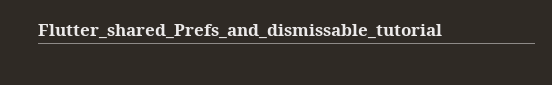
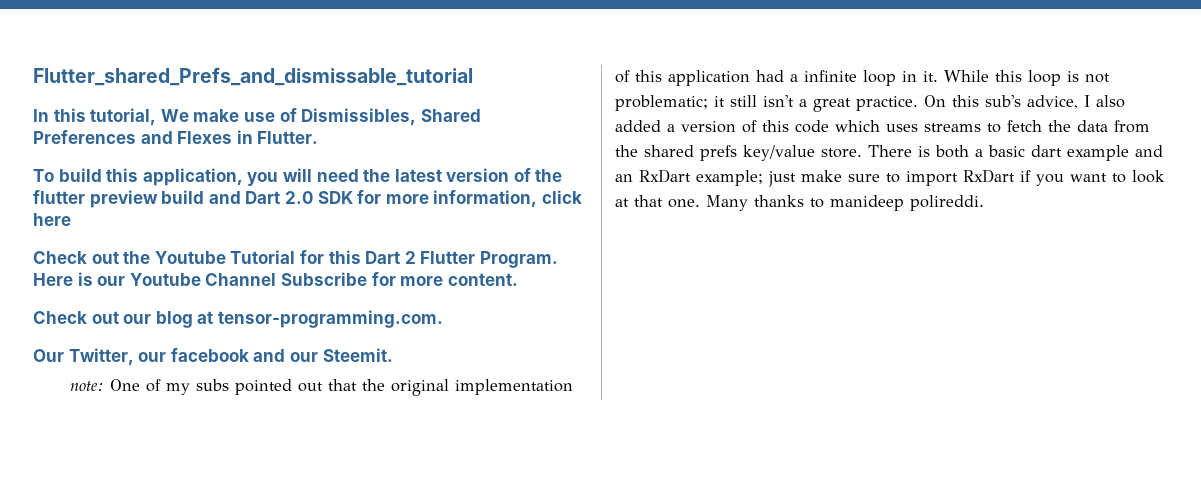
(442, 31) none -> [33,108,481,126] [33,130,319,144] [33,168,563,186] [33,190,582,208] [33,213,71,226] [33,250,558,268] [33,272,518,286] [33,310,443,328] [33,348,393,366] [69,379,573,396] [615,70,1110,86] [615,95,1125,112] [615,120,1150,133] [615,145,1163,161] [615,169,1165,187] [615,195,984,211] // In this tutorial, We make use of Dismissibles, Shared Preferences and Flexes in Flutter. // To build this application, you will need the latest version of the flutter preview build and Dart 2.0 SDK for more information, click here // Check out the Youtube Tutorial for this Dart 2 Flutter Program. Here is our Youtube Channel Subscribe for more content. // Check out our blog at tensor-programming.com. // Our Twitter, our facebook and our Steemit. // note: One of my subs pointed out that the original implementation of this application had a infinite loop in it. While this loop is not problematic; it still isn't a great practice. On this sub's advice, I also added a version of this code which uses streams to fetch the data from the shared prefs key/value store. There is both a basic dart example and an RxDart example; just make sure to import RxDart if you want to look at that one. Many thanks to manideep polireddi.

